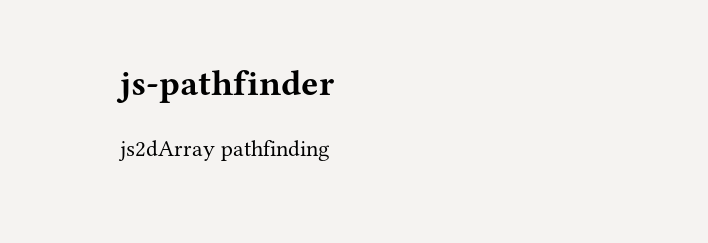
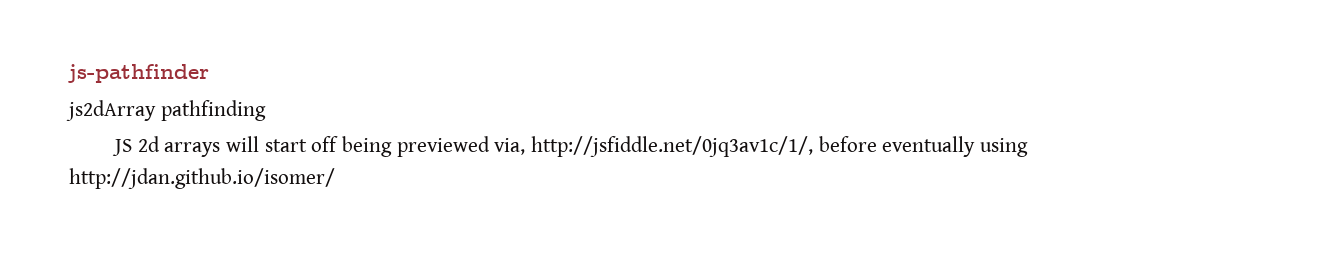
(331, 150) none -> [112,136,1029,157] [69,168,335,189] // JS 2d arrays will start off being previewed via, http://jsfiddle.net/0jq3av1c/1/, before eventually using http://jdan.github.io/isomer/

